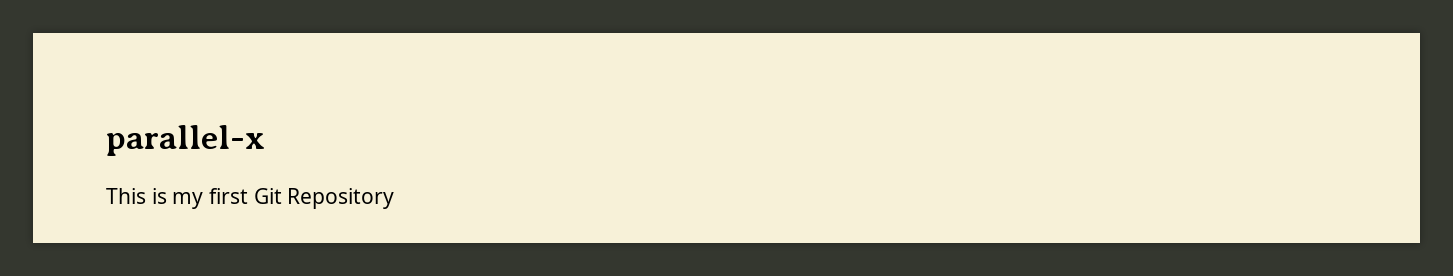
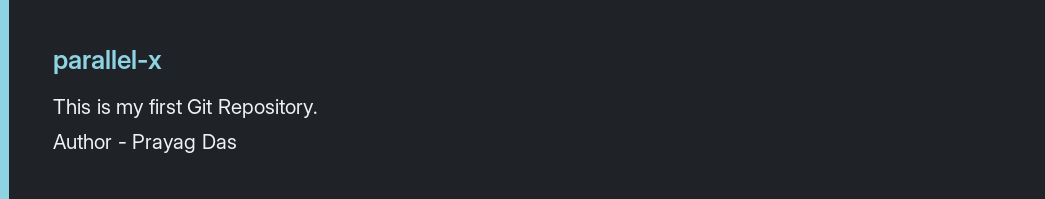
[287,188,395,209] Repository -> [217,99,318,118] [53,134,237,153] Repository. // Author - Prayag Das

